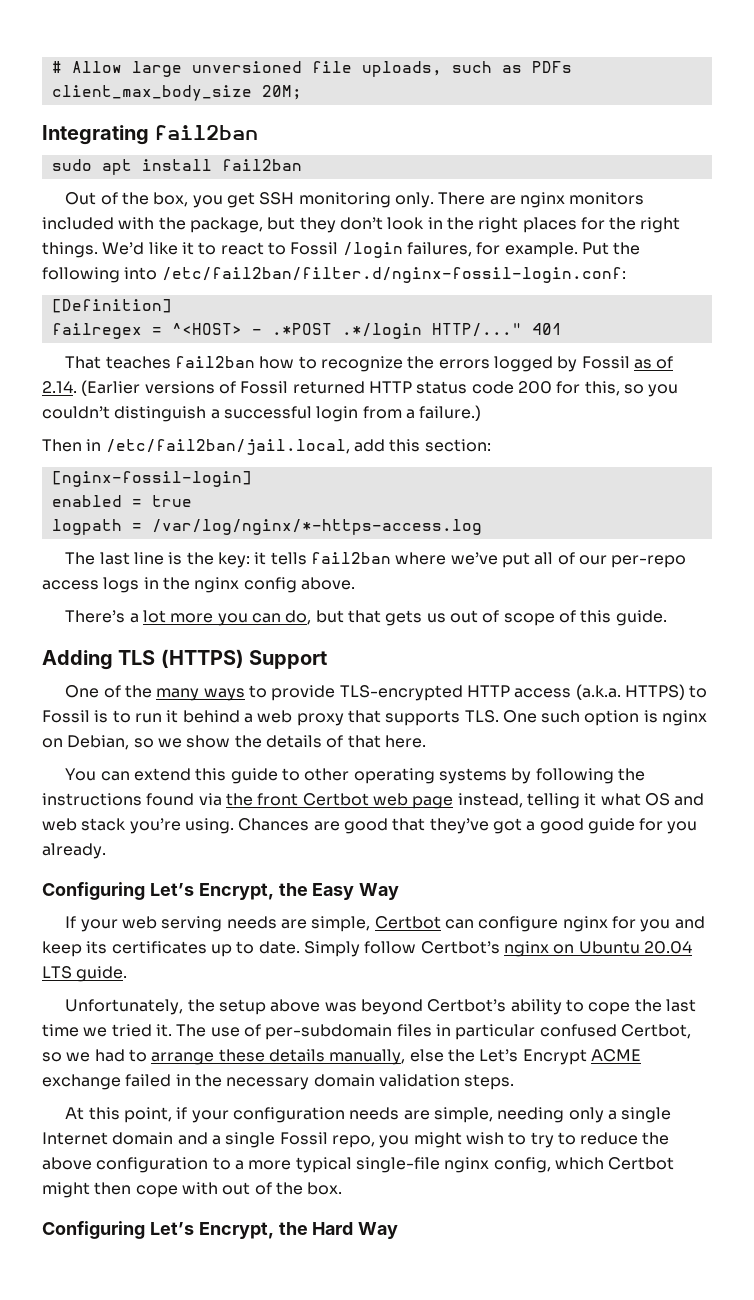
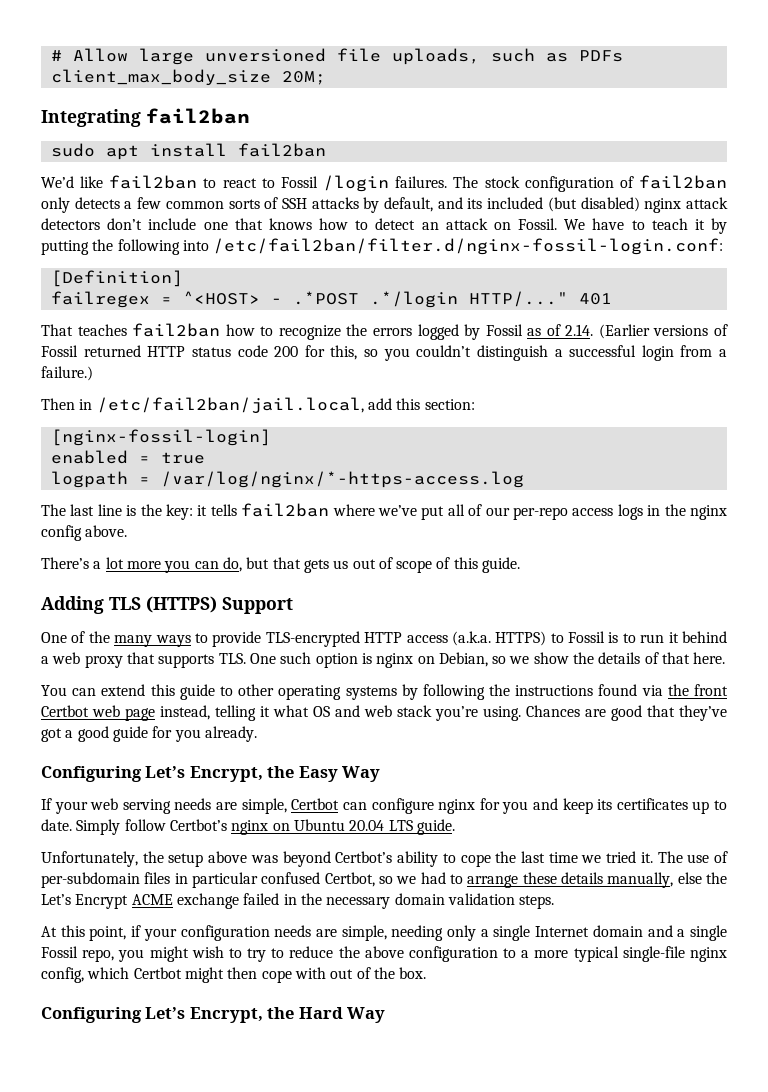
[65,192,645,208] [42,217,681,233] [42,242,98,258] Out of the box, you get SSH monitoring only. There are nginx monitors included with the package, but they don’t look in the right places for the right things. -> (326, 150) none
[181,242,194,255] it -> [109,175,198,189] fail2ban
[406,242,609,258] failures, for example. Put -> [395,175,727,192] [41,197,728,213] [41,218,727,234] [41,240,89,255] failures. The stock configuration of fail2ban only detects a few common sorts of SSH attacks by default, and its included (but disabled) nginx attack detectors don’t include one that knows how to detect an attack on Fossil. We have to teach it by putting

